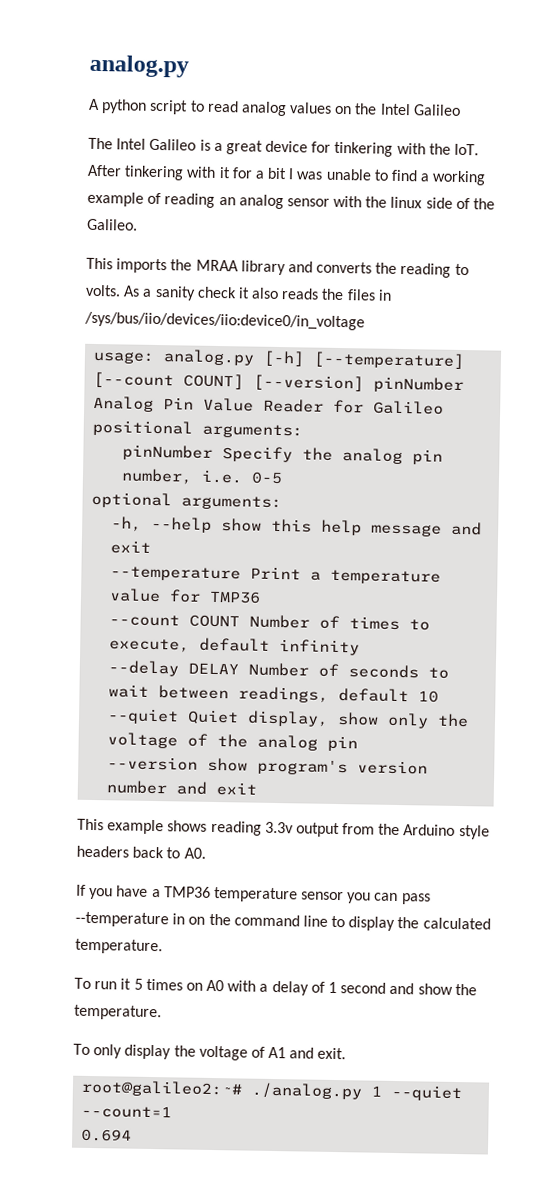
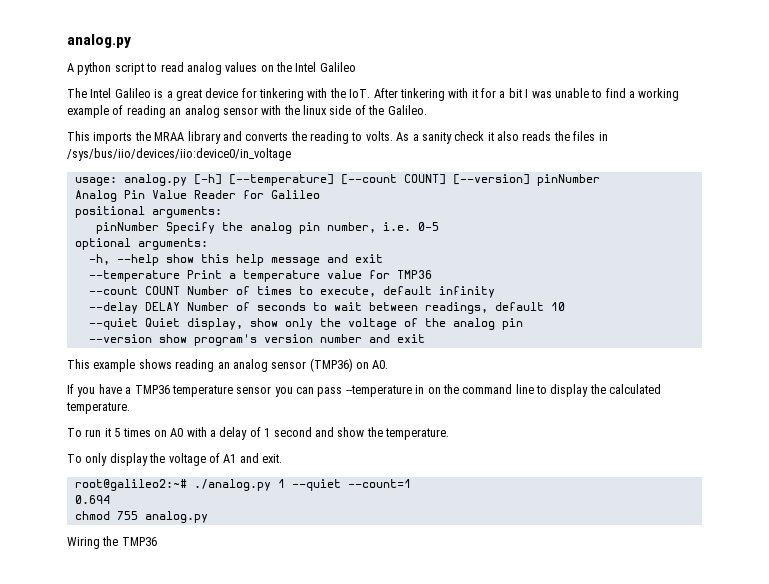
[264,821,490,840] [76,845,181,859] 3.3v output from the Arduino style headers back to -> [217,358,369,372] an analog sensor (TMP36) on
(133, 1135) none -> [74,511,208,523] [67,536,157,549] // chmod 755 analog.py // Wiring the TMP36

